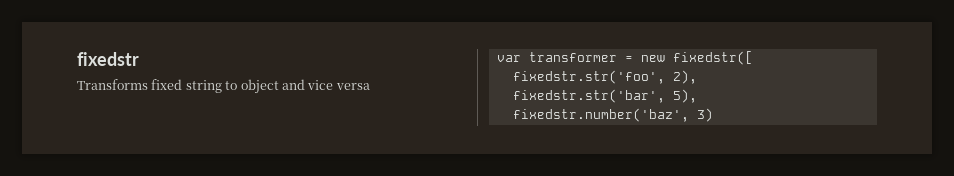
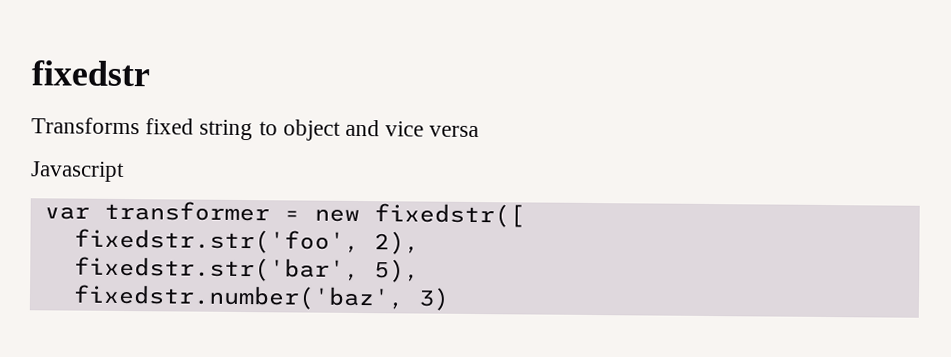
(370, 86) none -> [30,161,125,182] // Javascript

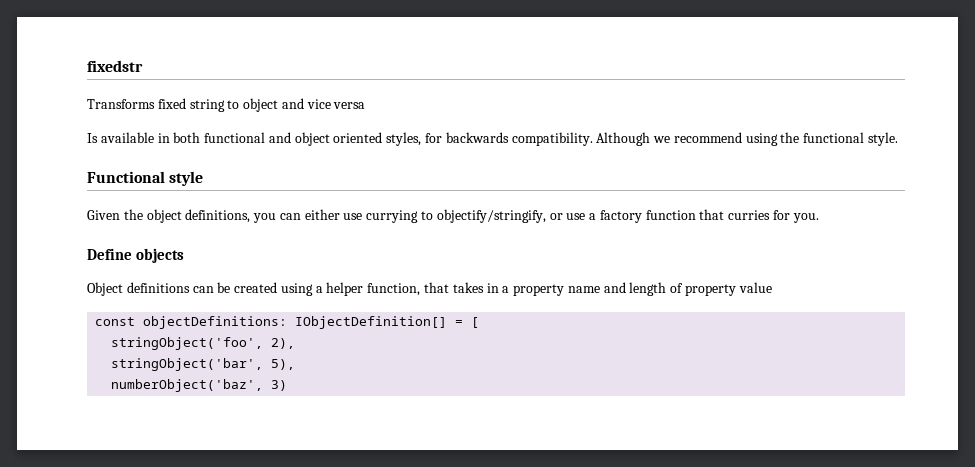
[30,161,125,182] [43,200,525,228] [73,228,360,255] Javascript // var transformer = new fixedstr([ // fixedstr.str('foo', -> [87,132,899,146] [87,171,204,186] [87,209,819,223] [87,248,184,263] [87,282,772,296] [95,316,480,329] [111,337,264,350] Is available in both functional and object oriented styles, for backwards compatibility. Although we recommend using the functional style. // Functional style // Given the object definitions, you can either use currying to objectify/stringify, or use a factory function that curries for you. // Define objects // Object definitions can be created using a helper function, that takes in a property name and length of property value // const objectDefinitions: IObjectDefinition[] = [ // stringObject('foo',
[73,256,360,283] fixedstr.str('bar', -> [111,358,264,371] stringObject('bar',
[72,284,405,311] fixedstr.number('baz', -> [111,379,264,392] numberObject('baz',

